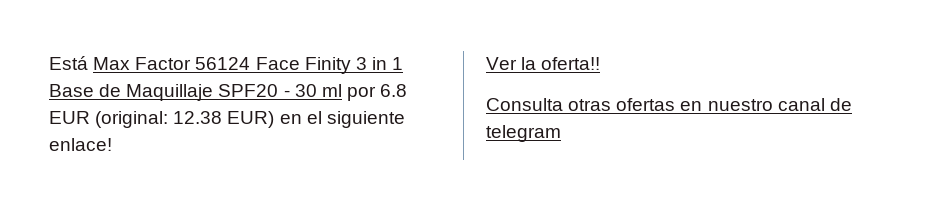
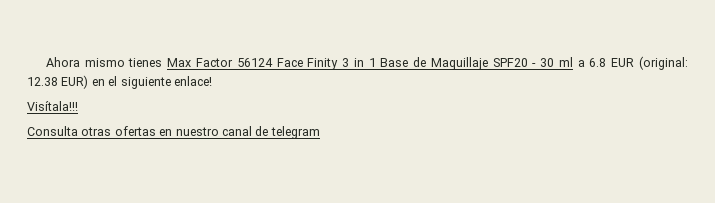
[49,56,88,70] Está -> [45,57,163,67] Ahora mismo tienes
[346,86,376,101] por -> [577,60,585,67] a
[486,57,601,70] Ver la oferta!! -> [27,101,78,111] Visítala!!!

